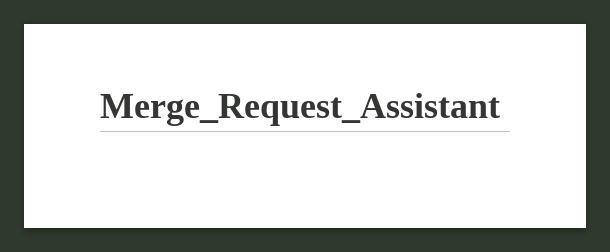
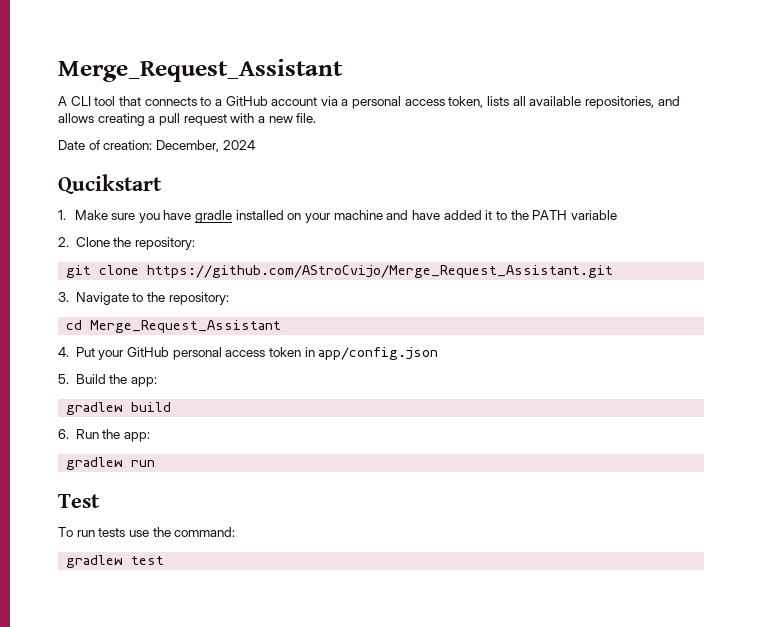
[100,93,500,126] Merge_Request_Assistant -> [58,59,343,82] [58,96,680,109] [58,113,317,126] [58,140,255,152] [58,174,162,194] [58,210,617,223] [58,237,196,250] [66,265,614,278] [58,292,229,305] [66,320,282,333] [58,347,439,360] [58,374,158,387] [66,402,172,415] [58,429,151,442] [66,457,156,470] [58,494,100,508] [58,527,236,537] [66,555,165,568] Merge_Request_Assistant // A CLI tool that connects to a GitHub account via a personal access token, lists all available repositories, and allows creating a pull request with a new file. // Date of creation: December, 2024 // Qucikstart // 1. Make sure you have gradle installed on your machine and have added it to the PATH variable // 2. Clone the repository: // git clone https://github.com/AStroCvijo/Merge_Request_Assistant.git // 3. Navigate to the repository: // cd Merge_Request_Assistant // 4. Put your GitHub personal access token in app/config.json // 5. Build the app: // gradlew build // 6. Run the app: // gradlew run // Test // To run tests use the command: // gradlew test

